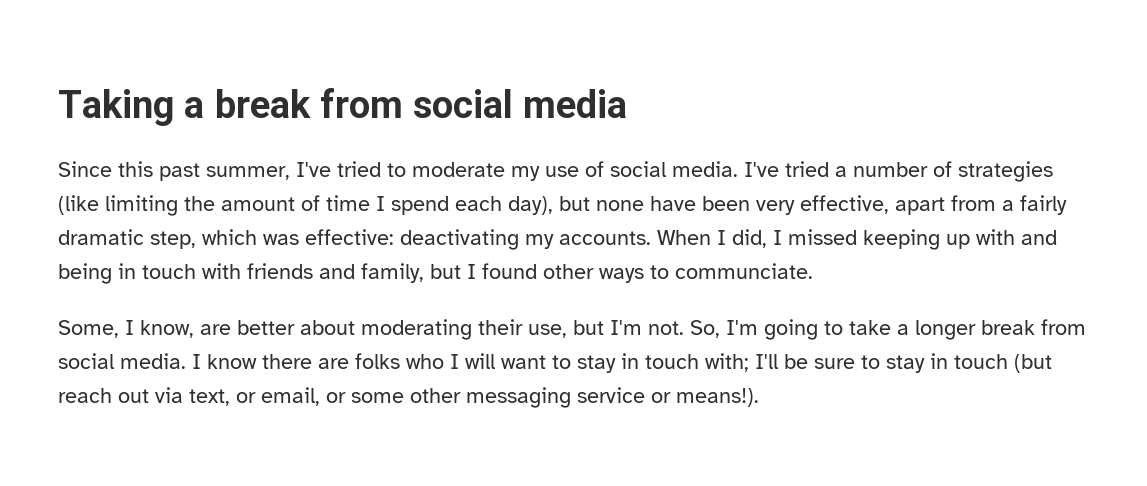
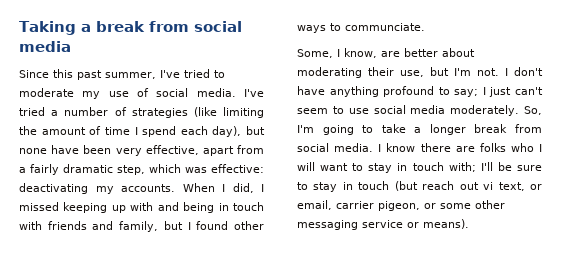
(684, 328) none -> [505,67,543,76] [297,86,543,97] [297,105,520,116] I don't have anything profound to say; I just can't seem to use social media moderately.
[155,387,183,403] via -> [483,182,494,190] vi
(320, 396) none -> [336,201,420,211] carrier pigeon,
[676,388,759,407] means!). -> [423,219,469,229] means).

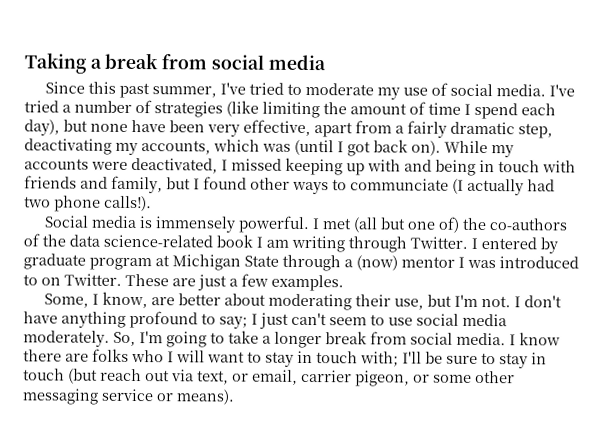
[149,164,264,173] [19,183,254,194] which was effective: deactivating my accounts. When I did, -> [24,138,514,158] [24,157,218,174] deactivating my accounts, which was (until I got back on). While my accounts were deactivated,
[345,23,425,31] communciate. -> [350,178,555,196] [24,195,152,212] [44,215,569,234] [23,233,558,254] [23,253,579,272] [23,273,344,292] communciate (I actually had two phone calls!). // Social media is immensely powerful. I met (all but one of) the co-authors of the data science-related book I am writing through Twitter. I entered by graduate program at Michigan State through a (now) mentor I was introduced to on Twitter. These are just a few examples.
[483,182,494,190] vi -> [171,369,194,382] via

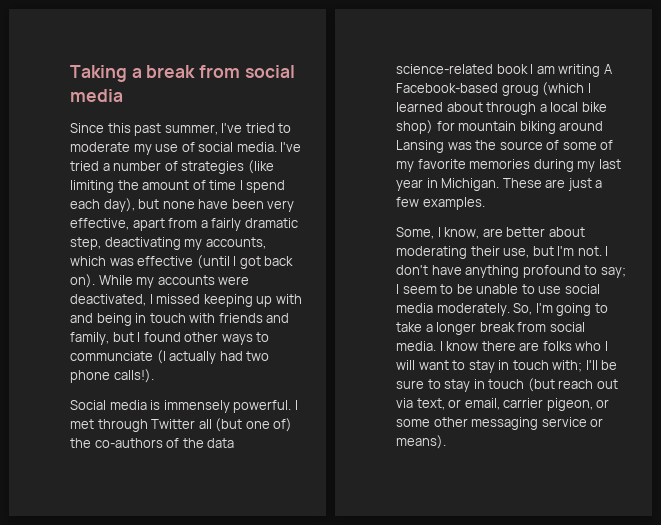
(291, 147) none -> [137,256,194,266] effective
[353,217,407,233] (all but -> [97,418,243,432] through Twitter all (but
[348,236,558,254] [23,253,579,272] [23,273,122,286] through Twitter. I entered by graduate program at Michigan State through a (now) mentor I was introduced to on Twitter. -> [603,64,612,74] [396,82,591,96] [396,102,607,115] [396,120,604,134] [396,140,614,153] [396,159,621,172] [396,178,500,191] A Facebook-based groug (which I learned about through a local bike shop) for mountain biking around Lansing was the source of some of my favorite memories during my last year in Michigan.
[259,312,367,329] just can't seem -> [402,284,519,294] seem to be unable

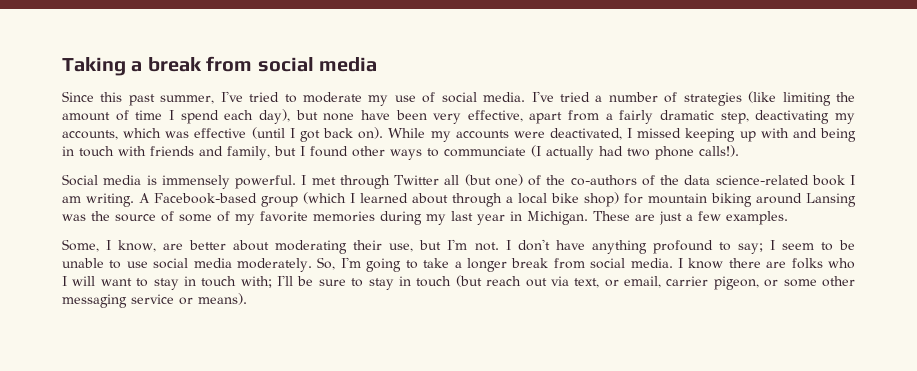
[245,418,293,432] one of) -> [494,174,541,186] one) of
[558,64,601,77] writing -> [86,193,134,207] writing.
[501,84,539,96] groug -> [261,196,298,207] group

